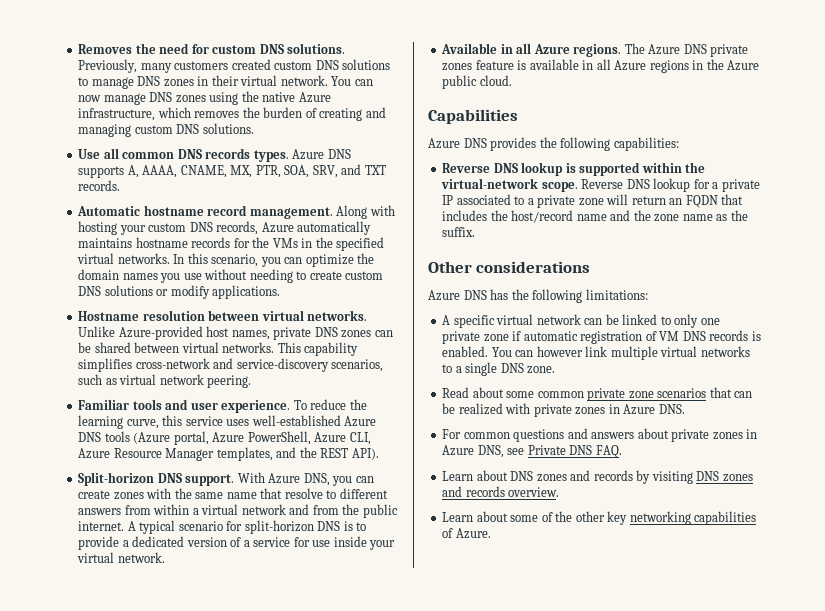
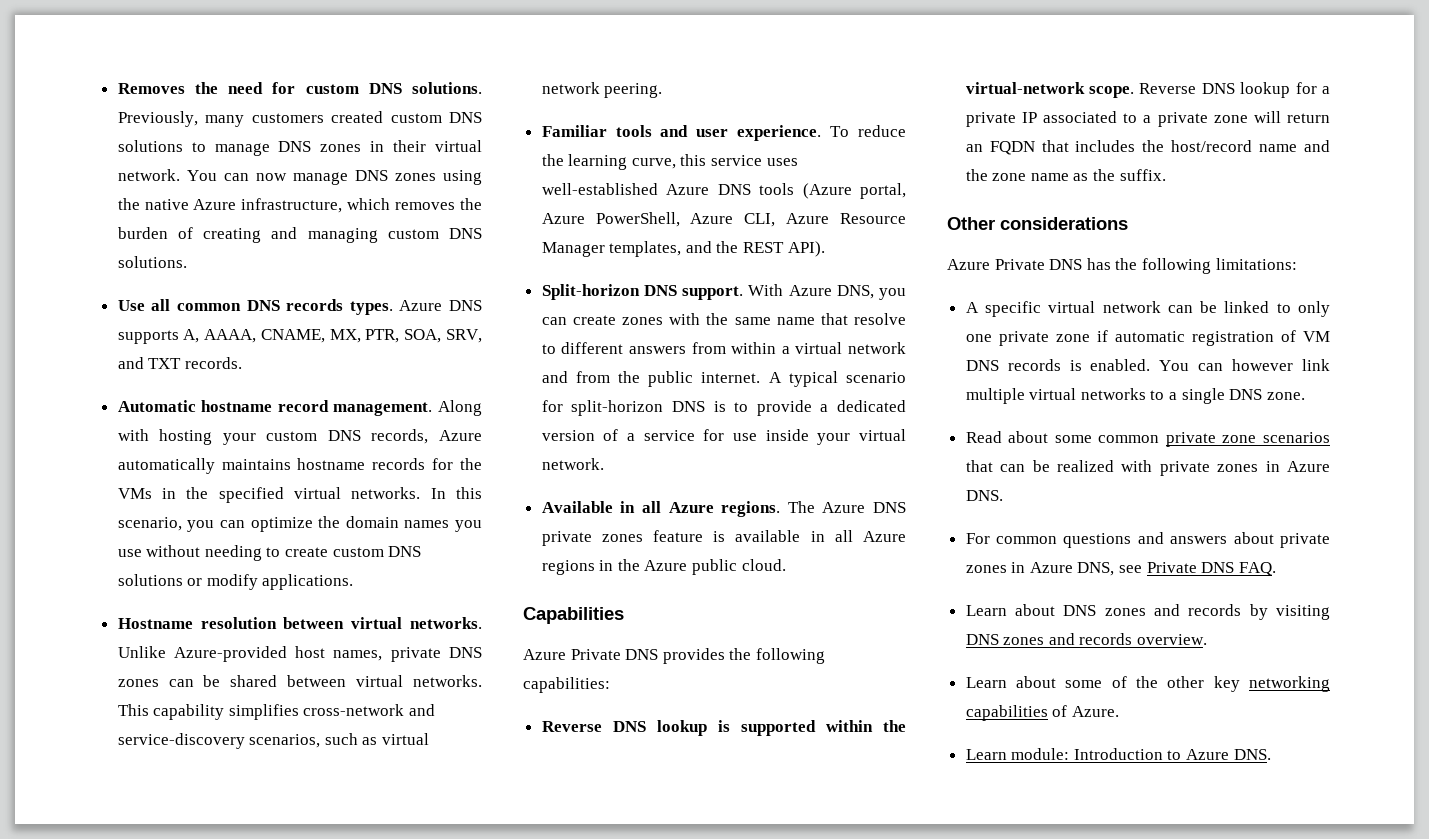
(460, 143) none -> [570,649,621,660] Private
(460, 295) none -> [994,259,1045,270] Private
(491, 533) none -> [965,748,1271,760] // Learn module: Introduction to Azure DNS.

